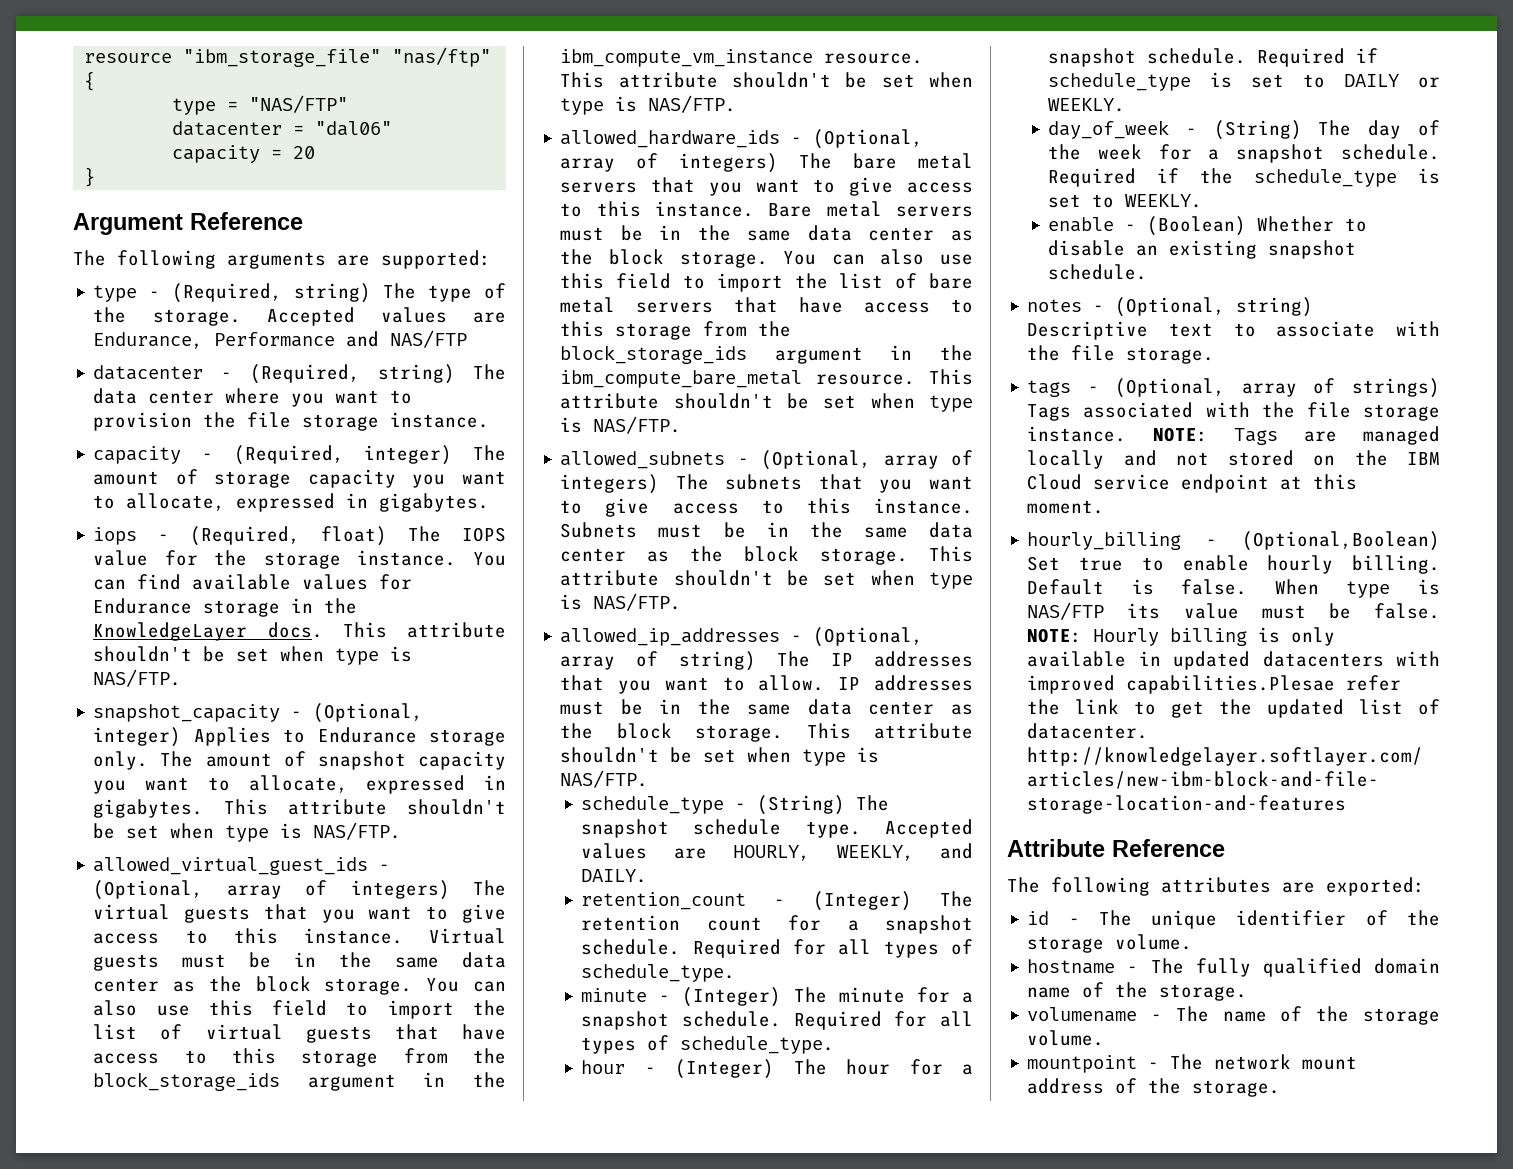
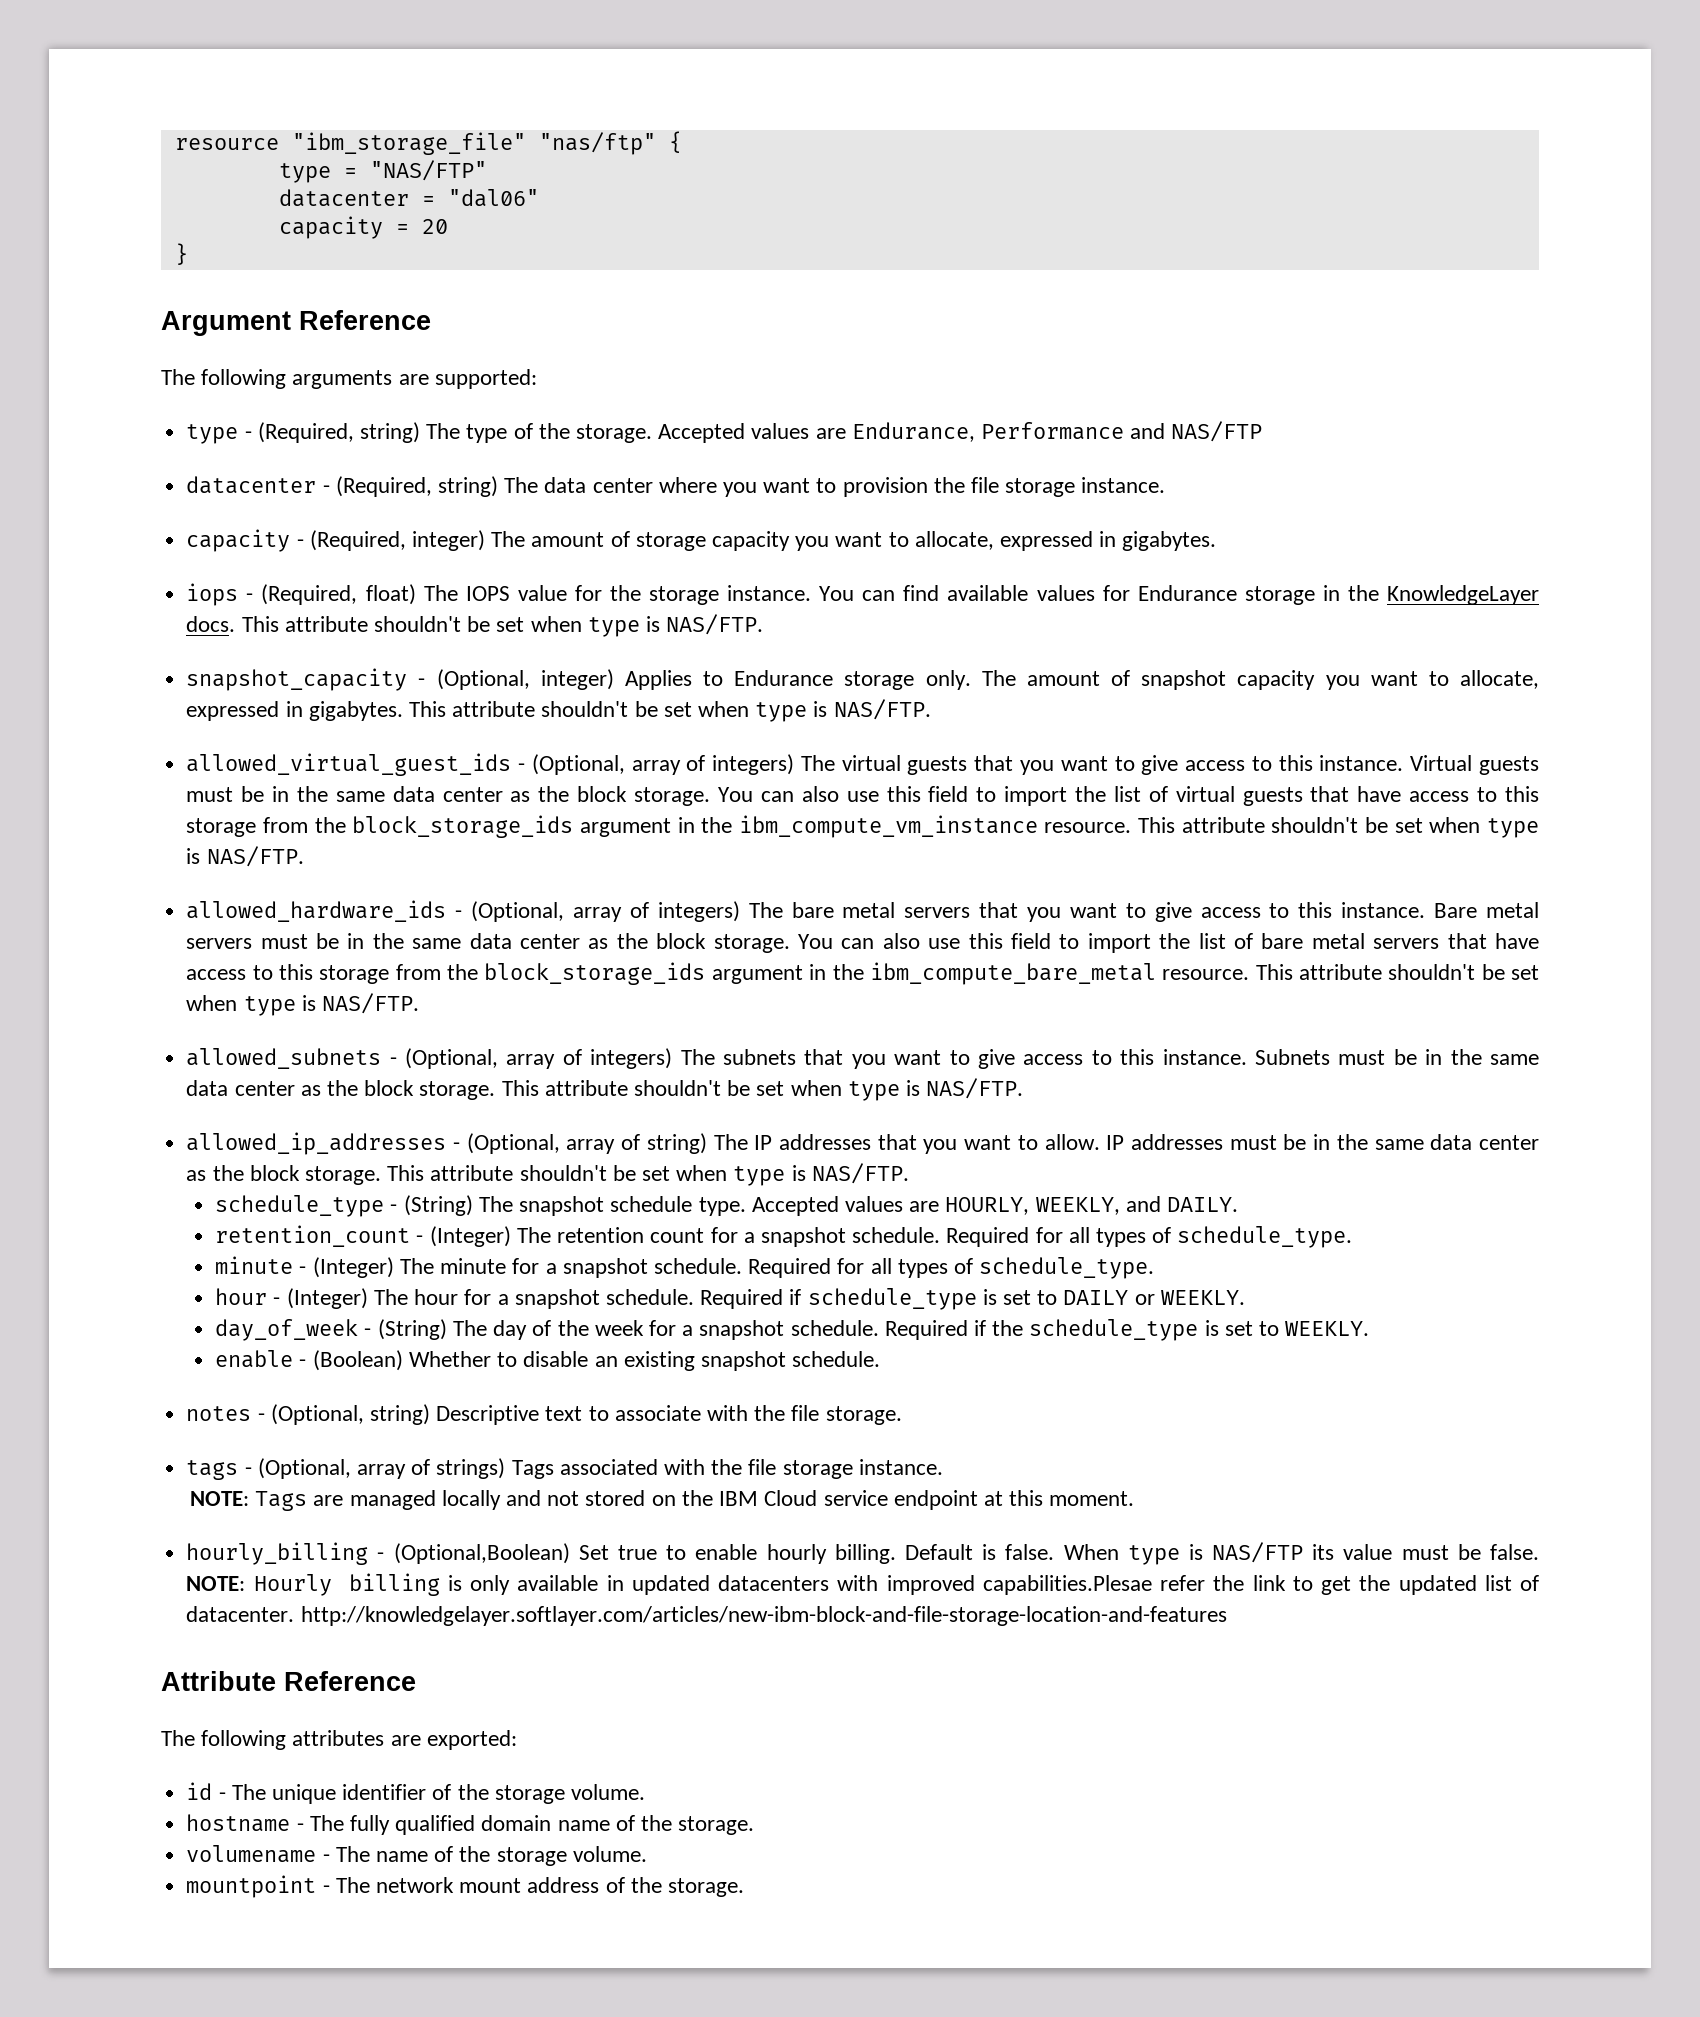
(1127, 434) none -> (943, 1467) //

